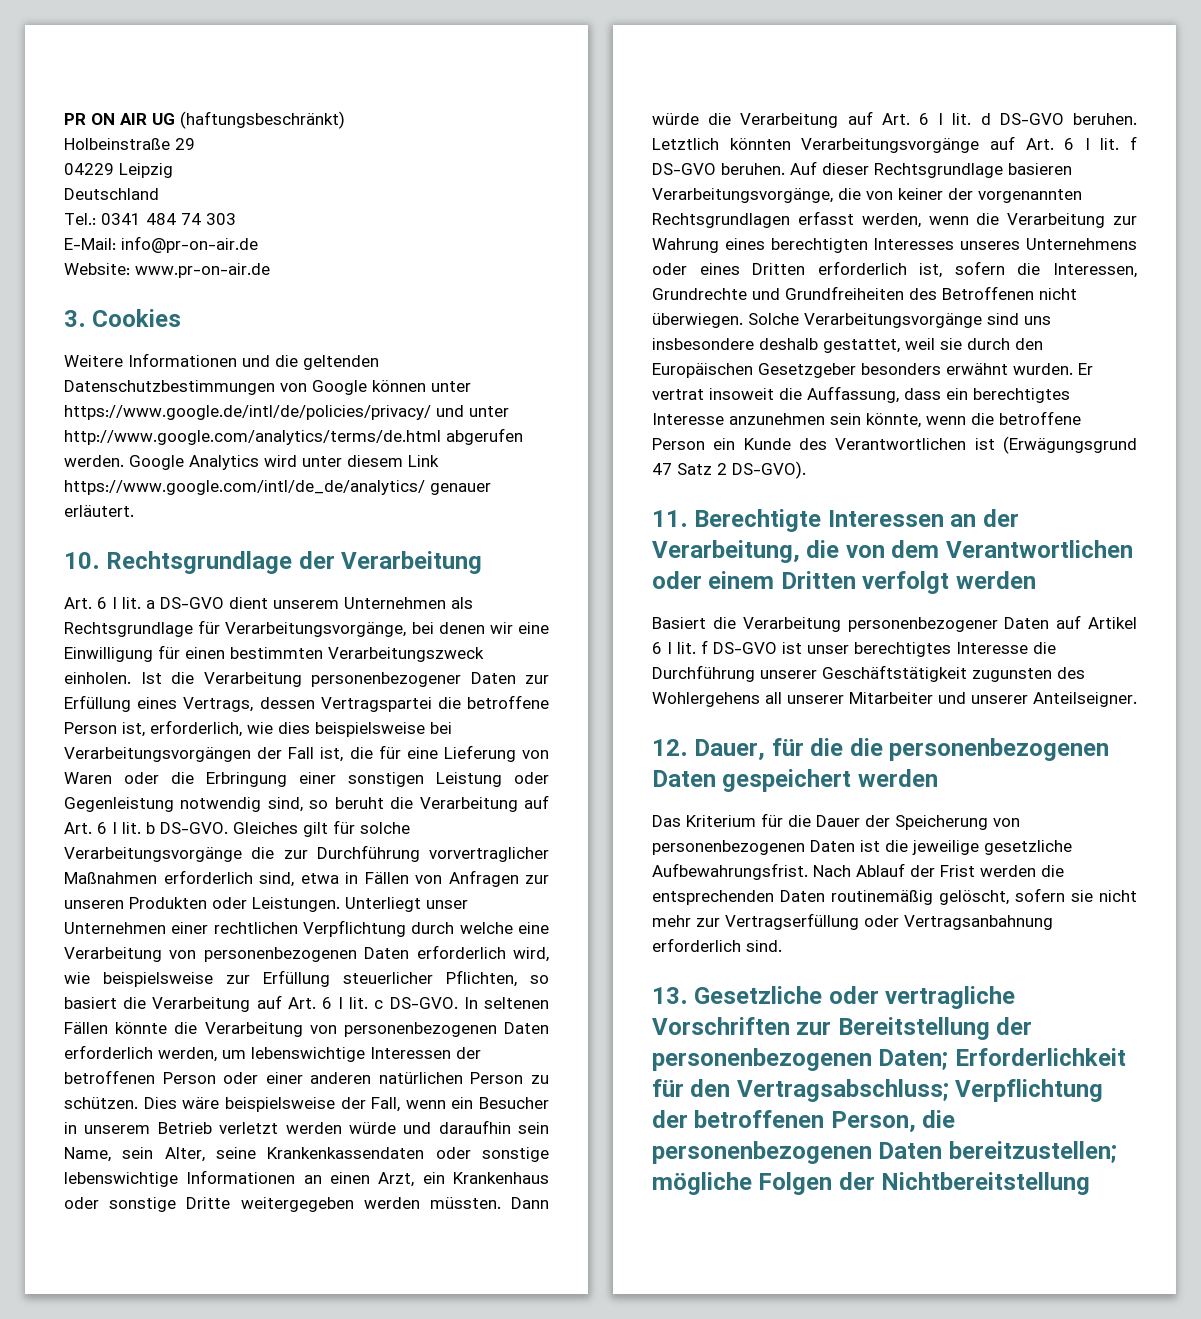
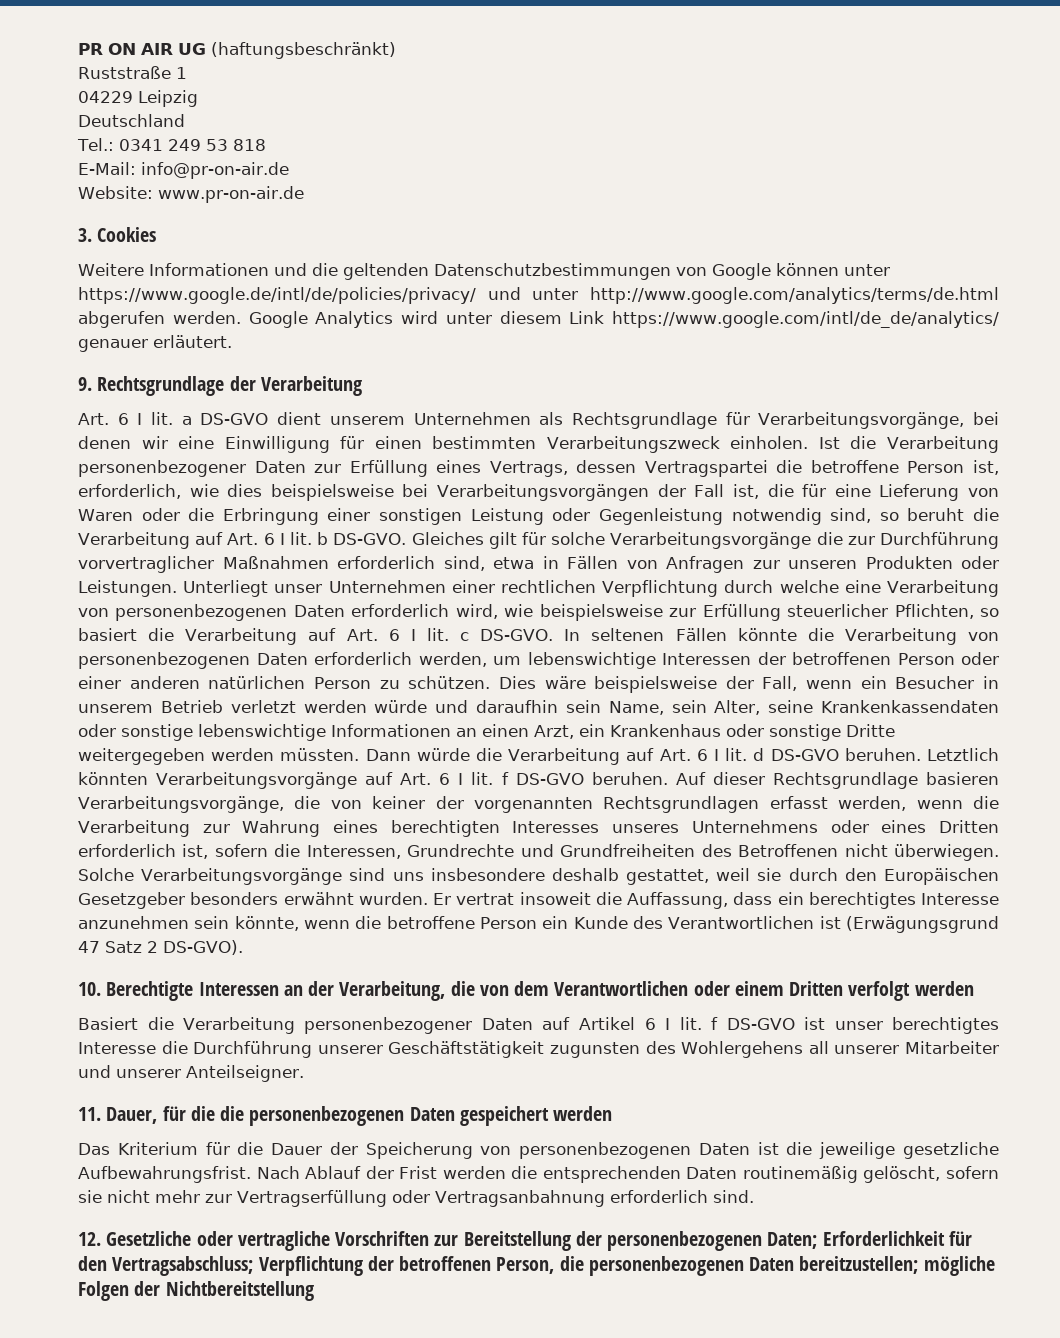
[64,138,195,150] Holbeinstraße 29 -> [78,66,187,79] Ruststraße 1
[146,213,236,225] 484 74 303 -> [167,139,266,151] 249 53 818
[64,552,100,569] 10. -> [78,377,92,391] 9.
[652,510,688,527] 11. -> [78,982,101,996] 10.
[652,739,688,756] 12. -> [78,1107,101,1121] 11.
[652,987,688,1004] 13. -> [78,1232,101,1246] 12.

